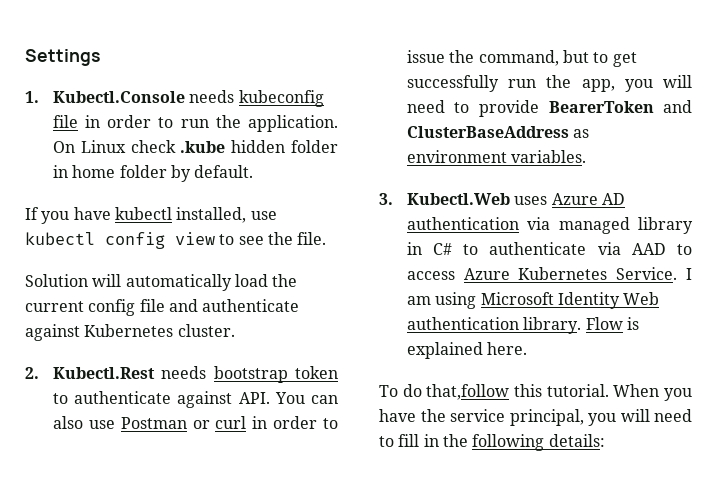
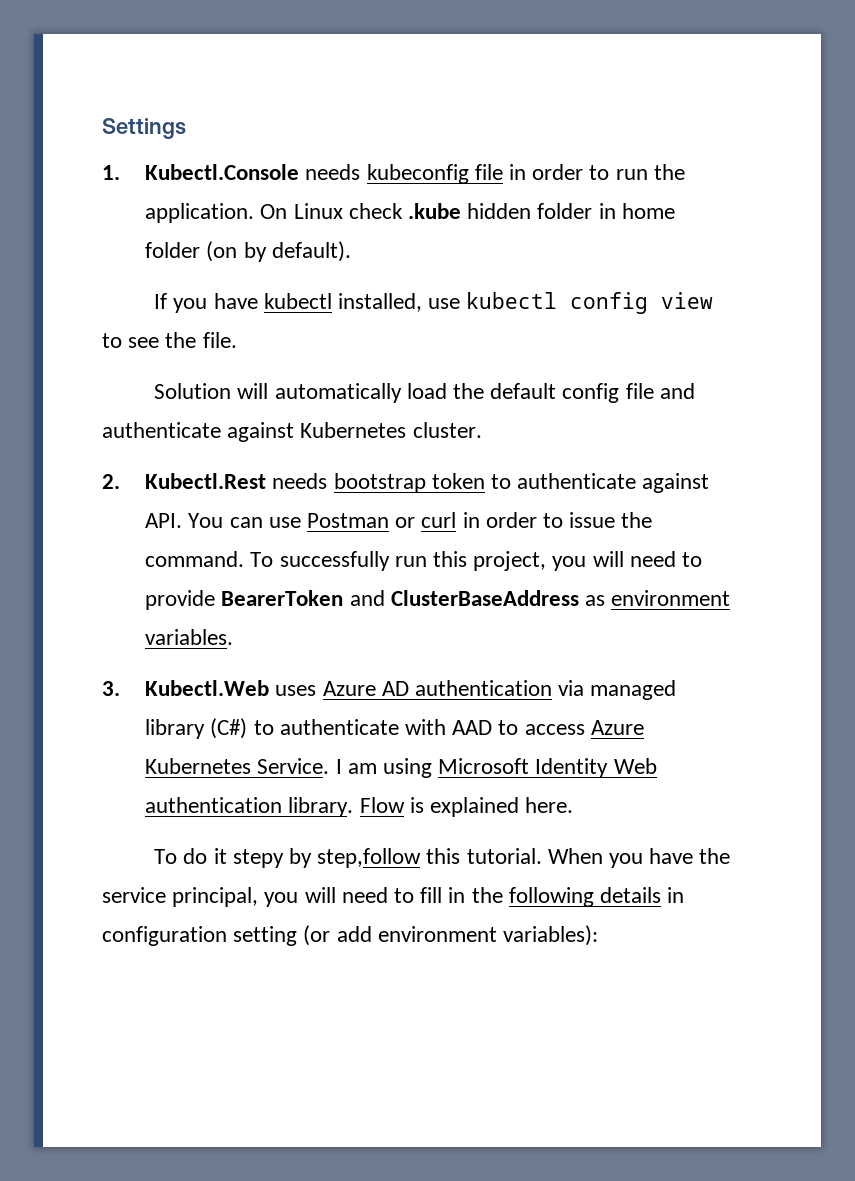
[170,165,254,182] by default. -> [206,241,351,262] (on by default).
[25,301,84,312] current -> [490,383,557,399] default
[52,416,83,429] also -> (263, 522) none
[478,50,637,67] [406,75,615,92] command, but to get successfully run the app, -> [145,551,547,571] command. To successfully run this project,
[406,242,621,255] in C# to authenticate via -> [210,718,446,739] (C#) to authenticate with
[426,384,510,400] that,follow -> [213,848,422,868] it stepy by step,follow
[548,434,605,447] details: -> [600,887,685,903] [102,925,599,946] details in configuration setting (or add environment variables):

